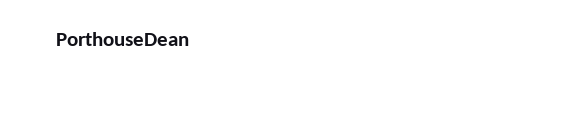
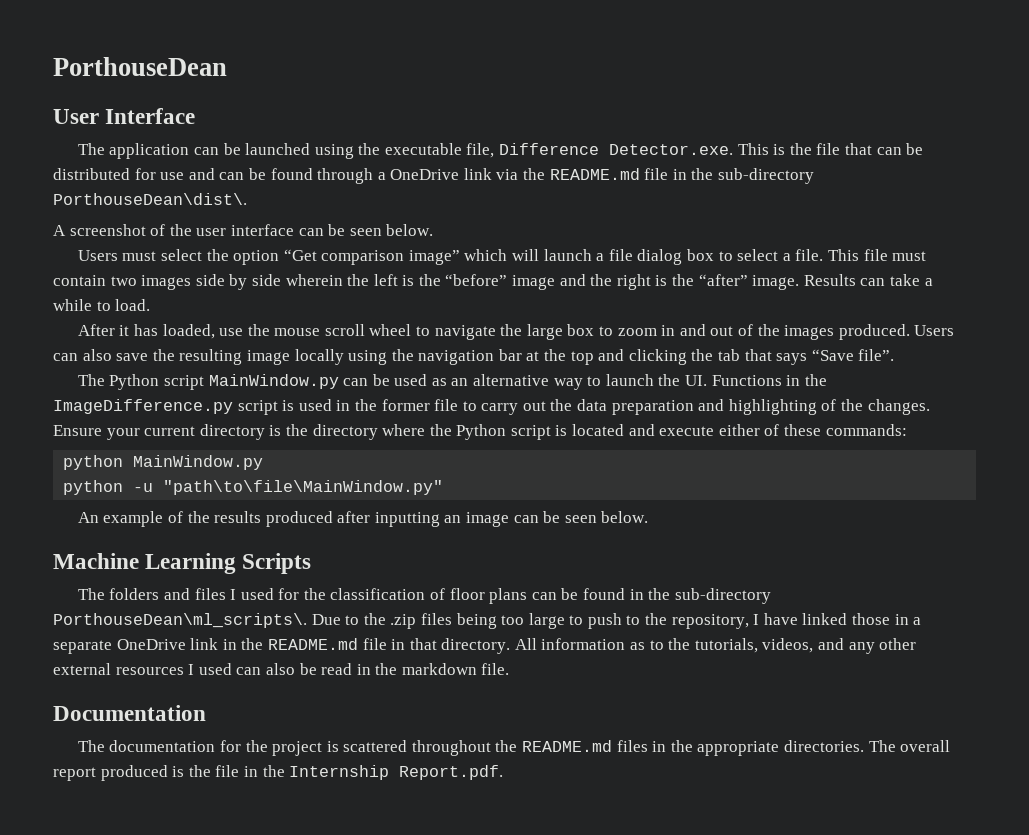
(189, 39) none -> [53,108,196,124] [77,143,924,159] [53,168,815,184] [53,193,247,205] [53,224,434,236] [77,249,927,265] [53,274,933,290] [53,299,151,311] [77,324,955,340] [53,349,895,365] [77,374,827,390] [53,399,930,415] [53,424,907,440] [63,455,264,470] [63,480,444,495] [77,511,649,527] [53,553,312,574] [77,588,771,604] [53,613,922,629] [53,638,917,654] [53,663,510,675] [53,705,206,721] [77,740,951,756] [53,765,504,781] // User Interface // The application can be launched using the executable file, Difference Detector.exe. This is the file that can be distributed for use and can be found through a OneDrive link via the README.md file in the sub-directory PorthouseDean\dist\. // A screenshot of the user interface can be seen below. // Users must select the option “Get comparison image” which will launch a file dialog box to select a file. This file must contain two images side by side wherein the left is the “before” image and the right is the “after” image. Results can take a while to load. // After it has loaded, use the mouse scroll wheel to navigate the large box to zoom in and out of the images produced. Users can also save the resulting image locally using the navigation bar at the top and clicking the tab that says “Save file”. // The Python script MainWindow.py can be used as an alternative way to launch the UI. Functions in the ImageDifference.py script is used in the former file to carry out the data preparation and highlighting of the changes. Ensure your current directory is the directory where the Python script is located and execute either of these commands: // python MainWindow.py // python -u "path\to\file\MainWindow.py" // An example of the results produced after inputting an image can be seen below. // Machine Learning Scripts // The folders and files I used for the classification of floor plans can be found in the sub-directory PorthouseDean\ml_scripts\. Due to the .zip files being too large to push to the repository, I have linked those in a separate OneDrive link in the README.md file in that directory. All information as to the tutorials, videos, and any other external resources I used can also be read in the markdown file. // Documentation // The documentation for the project is scattered throughout the README.md files in the appropriate directories. The overall report produced is the file in the Internship Report.pdf.

